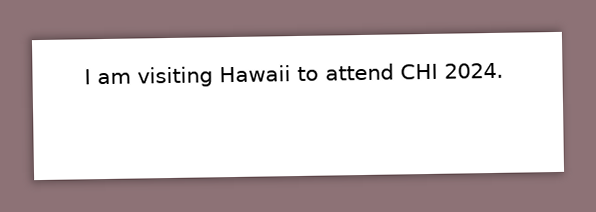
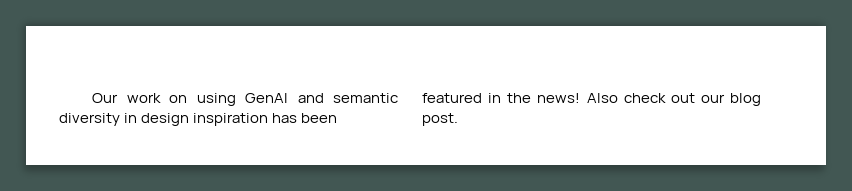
[84,62,504,88] I am visiting Hawaii to attend CHI 2024. -> [92,93,398,106] [59,113,338,126] [422,93,761,106] [422,113,458,126] Our work on using GenAI and semantic diversity in design inspiration has been featured in the news! Also check out our blog post.

